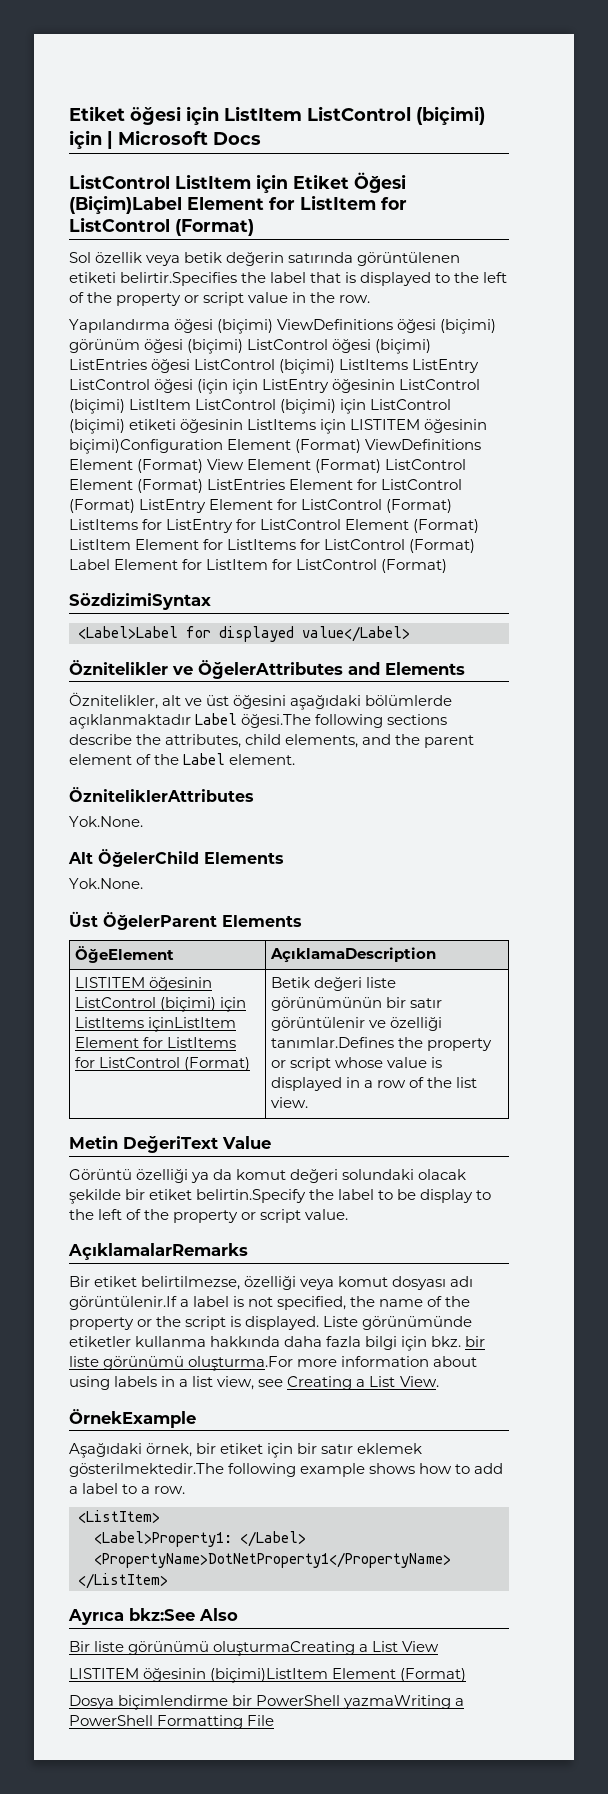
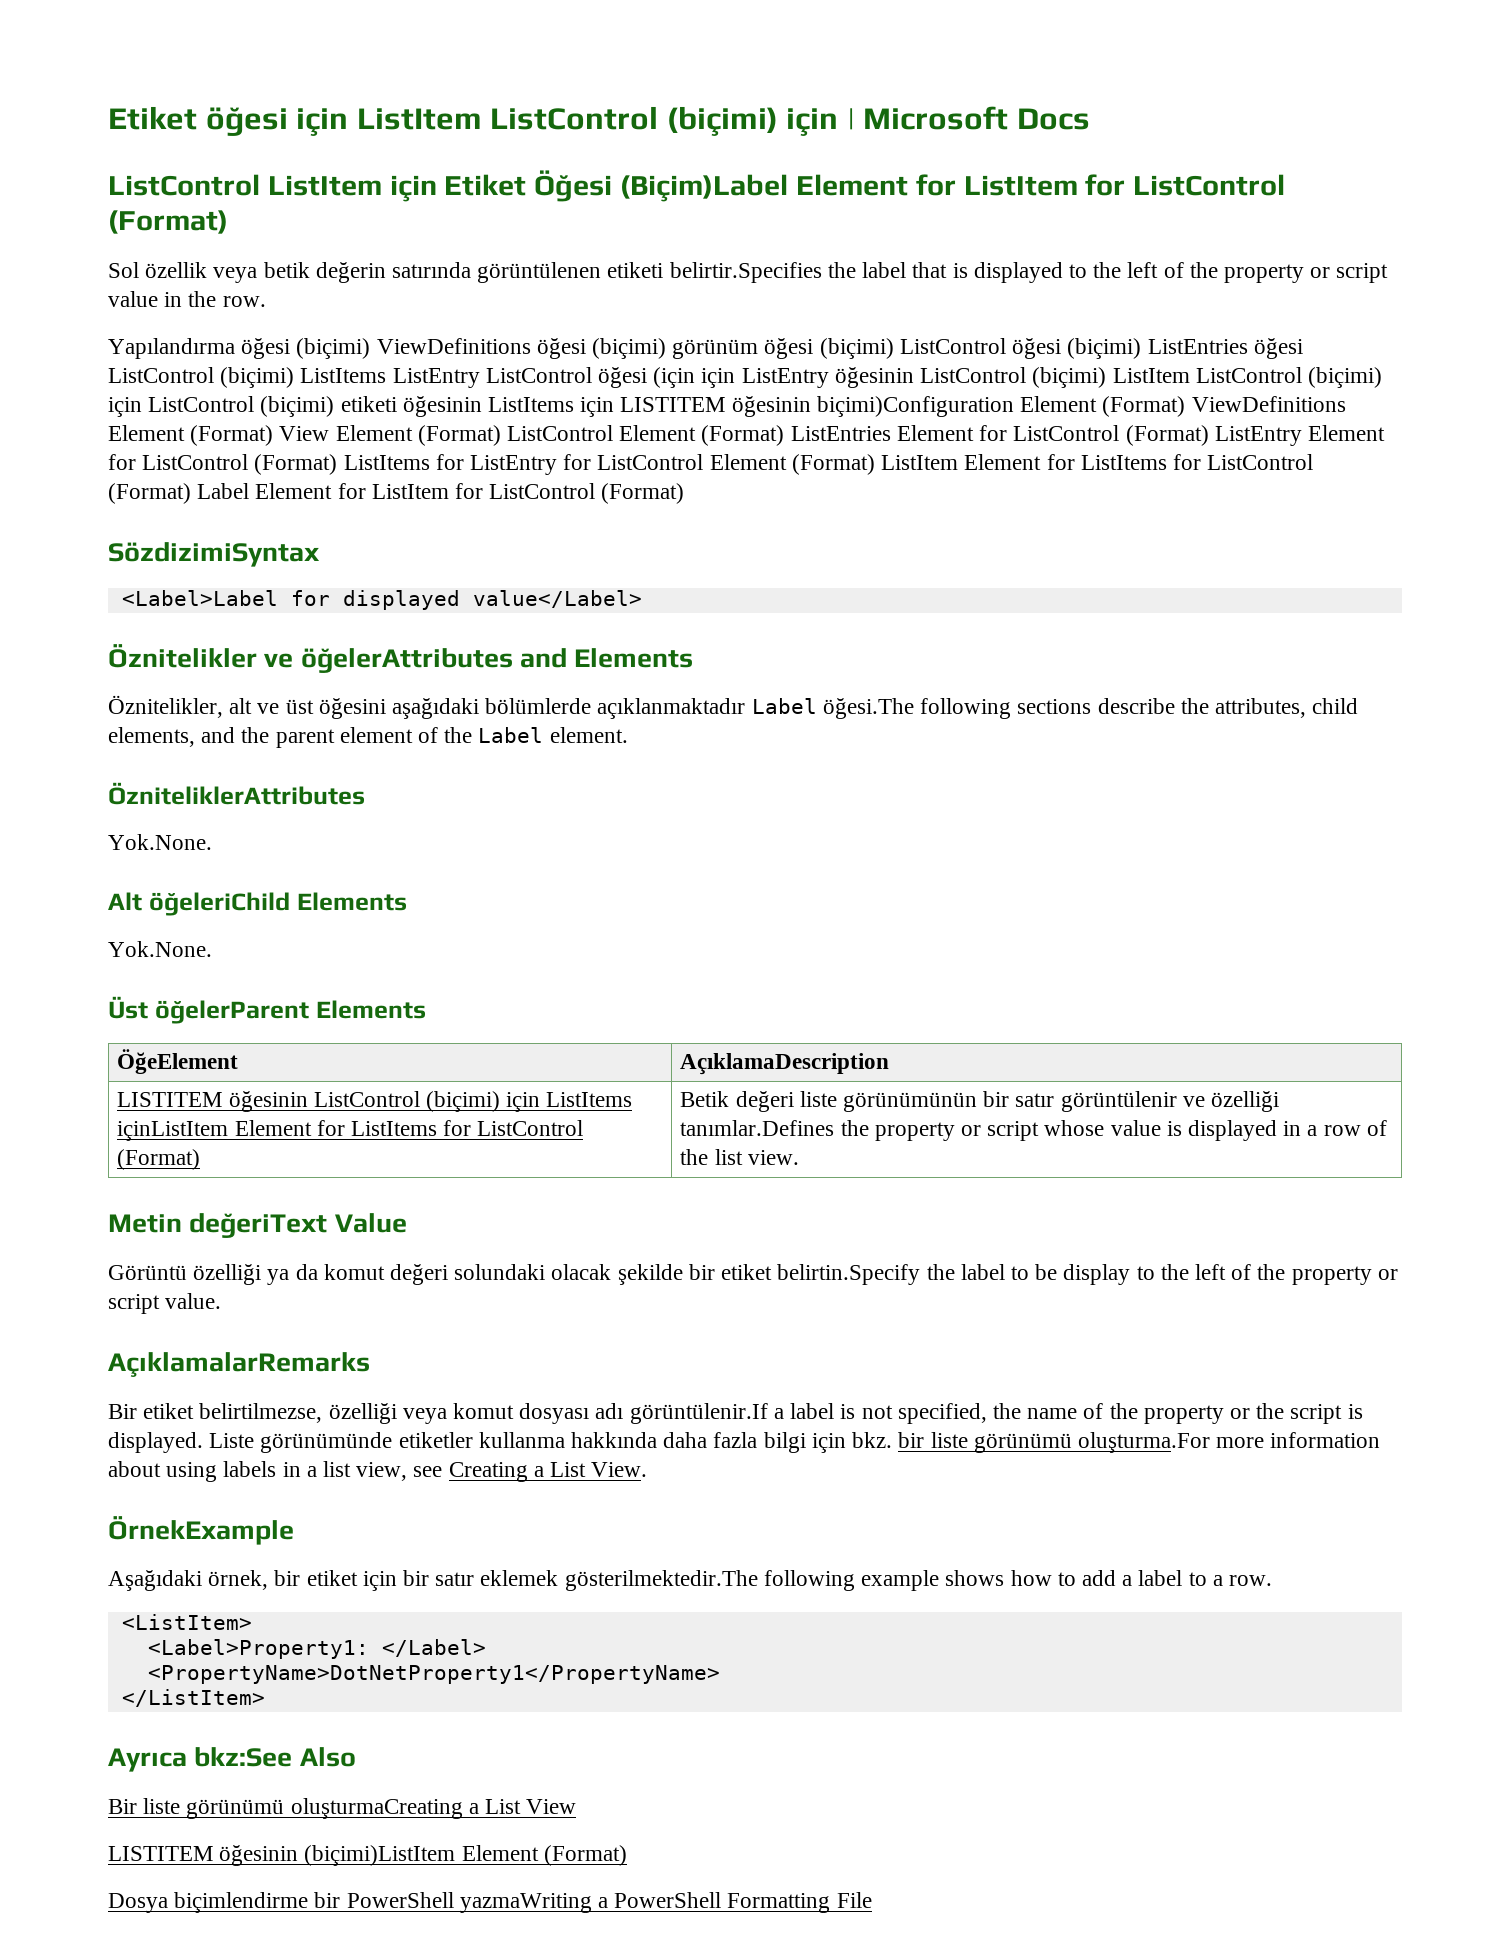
[198,660,343,679] ÖğelerAttributes -> [300,648,513,673] öğelerAttributes
[98,849,199,867] ÖğelerChild -> [148,892,290,916] öğeleriChild
[103,912,217,930] ÖğelerParent -> [154,1000,309,1024] öğelerParent
[123,1136,218,1153] DeğeriText -> [189,1213,328,1238] değeriText

